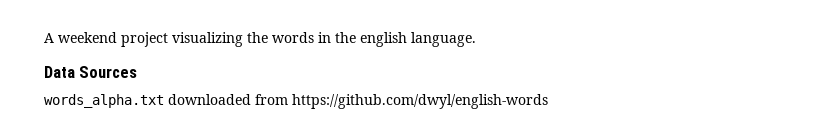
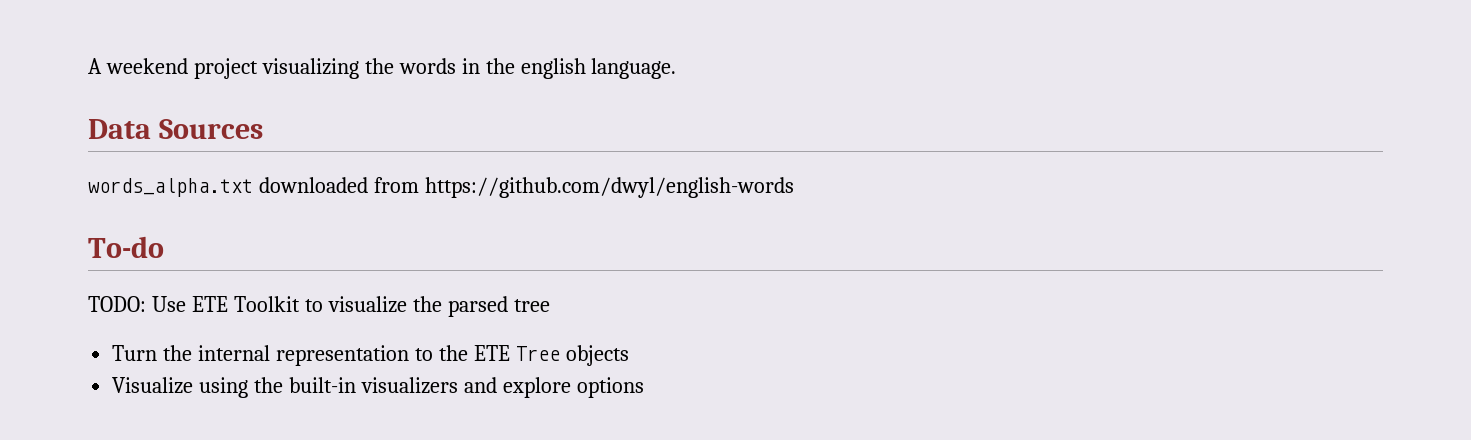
(548, 101) none -> [88,236,164,258] [88,296,550,317] [112,345,629,366] [112,377,644,398] // To-do // TODO: Use ETE Toolkit to visualize the parsed tree // Turn the internal representation to the ETE Tree objects // Visualize using the built-in visualizers and explore options

